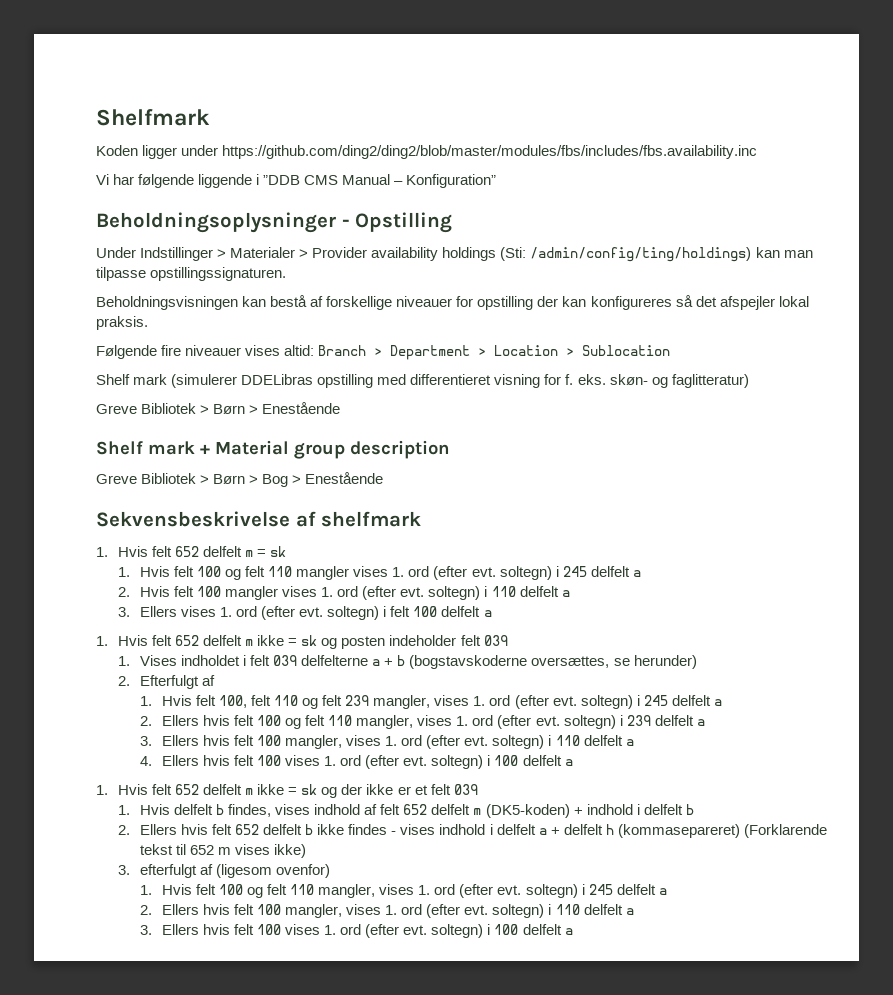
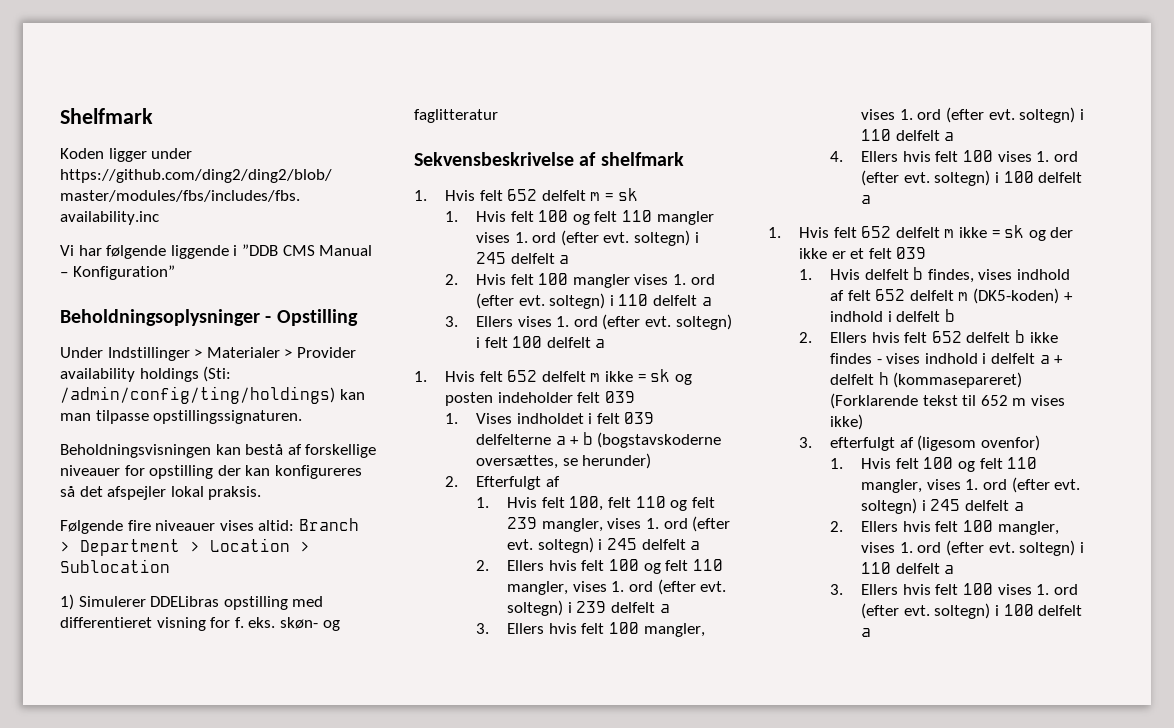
[96,374,238,388] Shelf mark (simulerer -> [60,594,146,610] 1) Simulerer
[671,374,749,388] [96,402,341,414] [96,440,450,459] [96,472,384,487] faglitteratur) // Greve Bibliotek > Børn > Enestående // Shelf mark + Material group description // Greve Bibliotek > Børn > Bog > Enestående -> [414,109,498,123] faglitteratur

